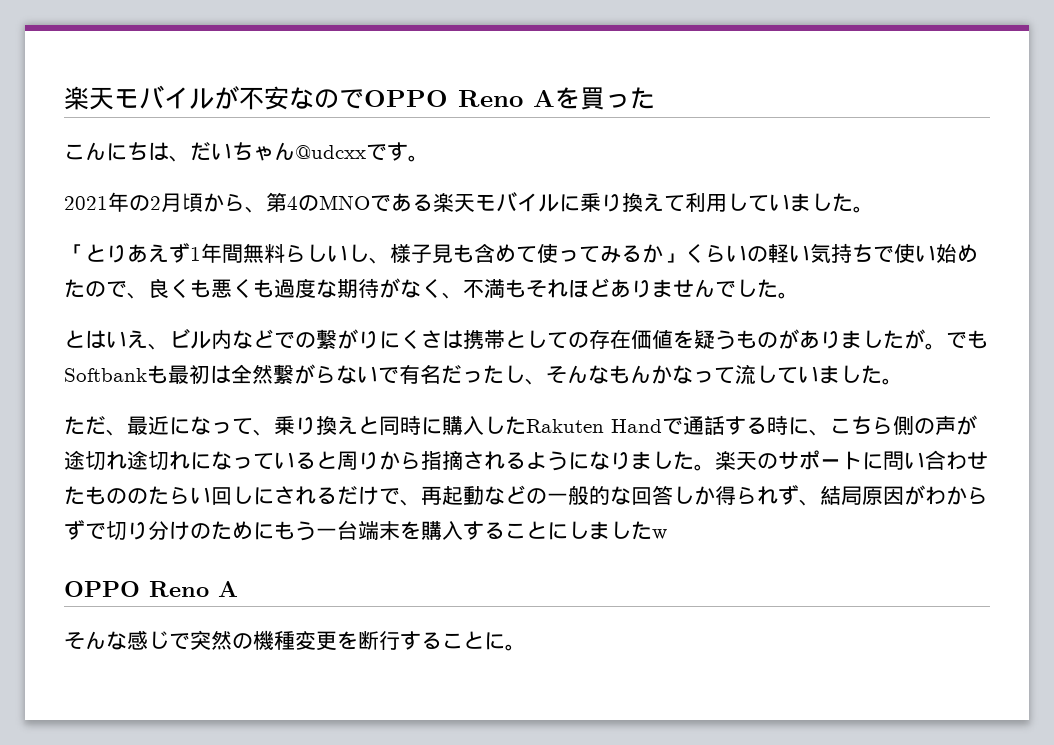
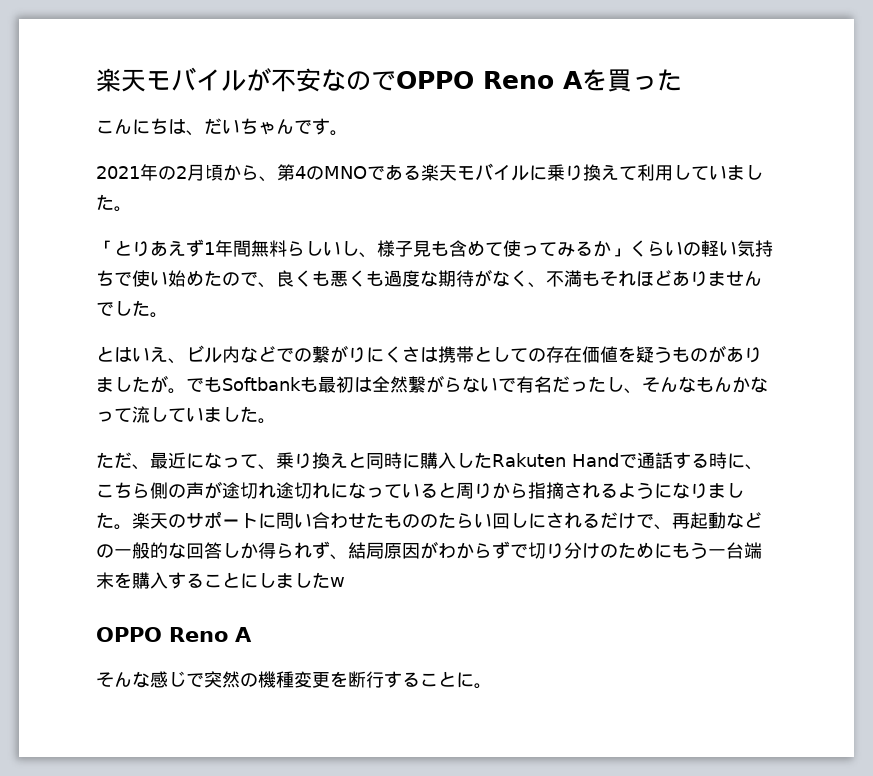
[295,145,366,159] @udcxx -> (294, 126) none

